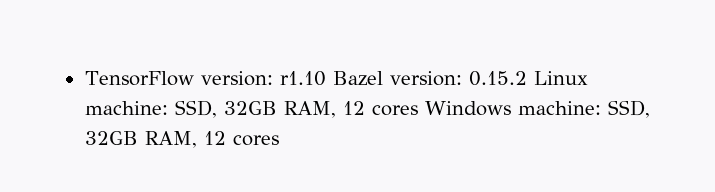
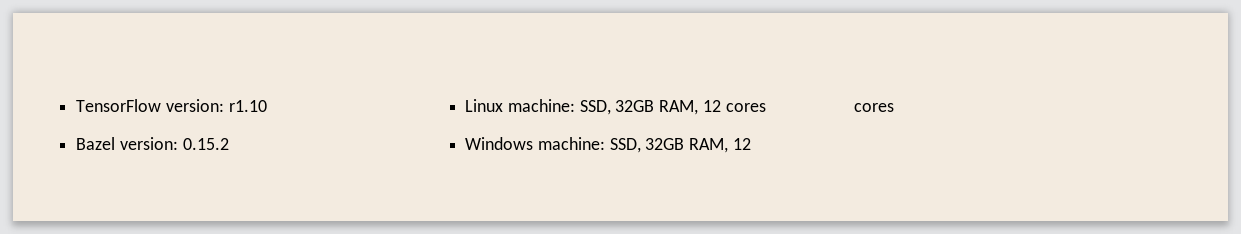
(326, 78) none -> (267, 106) //
(527, 78) none -> (229, 144) //
(418, 110) none -> (766, 107) //

